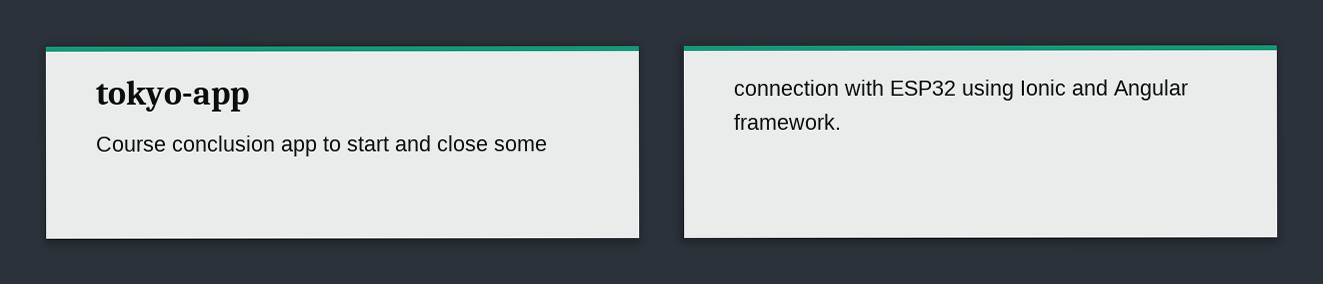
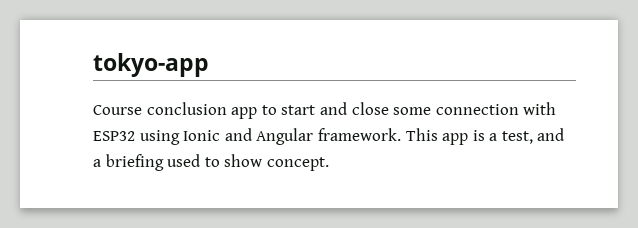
(841, 121) none -> [405,128,565,145] [93,154,329,171] This app is a test, and a briefing used to show concept.

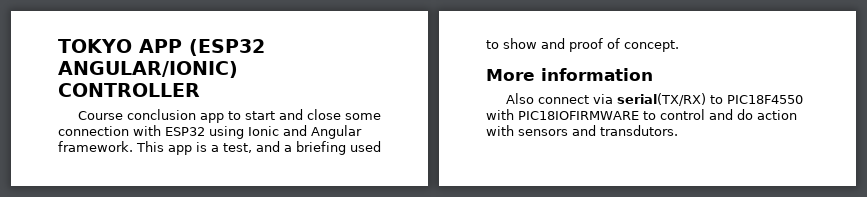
[93,53,209,77] tokyo-app -> [58,39,265,56] [58,61,238,78] [58,83,200,97] TOKYO APP (ESP32 ANGULAR/IONIC) CONTROLLER
[266,157,329,171] concept. -> [541,38,679,52] [486,68,653,81] [505,93,803,106] [486,109,797,120] [486,125,678,136] and proof of concept. // More information // Also connect via serial(TX/RX) to PIC18F4550 with PIC18IOFIRMWARE to control and do action with sensors and transdutors.

